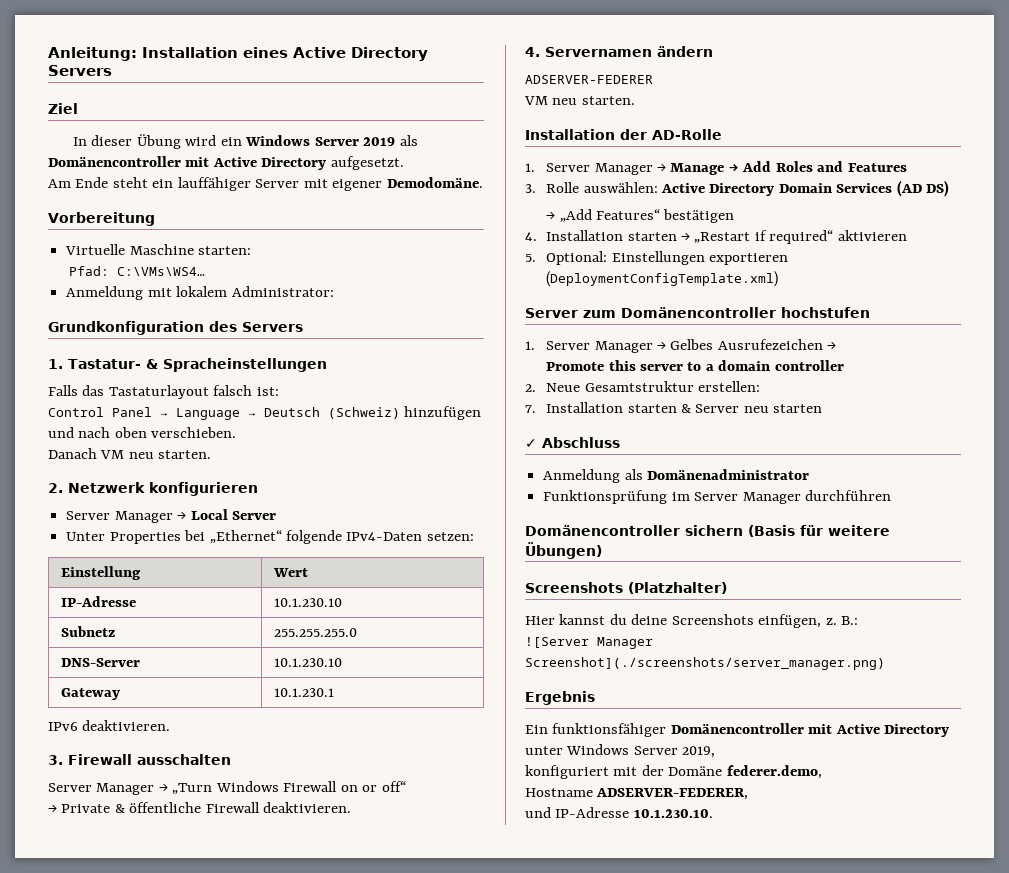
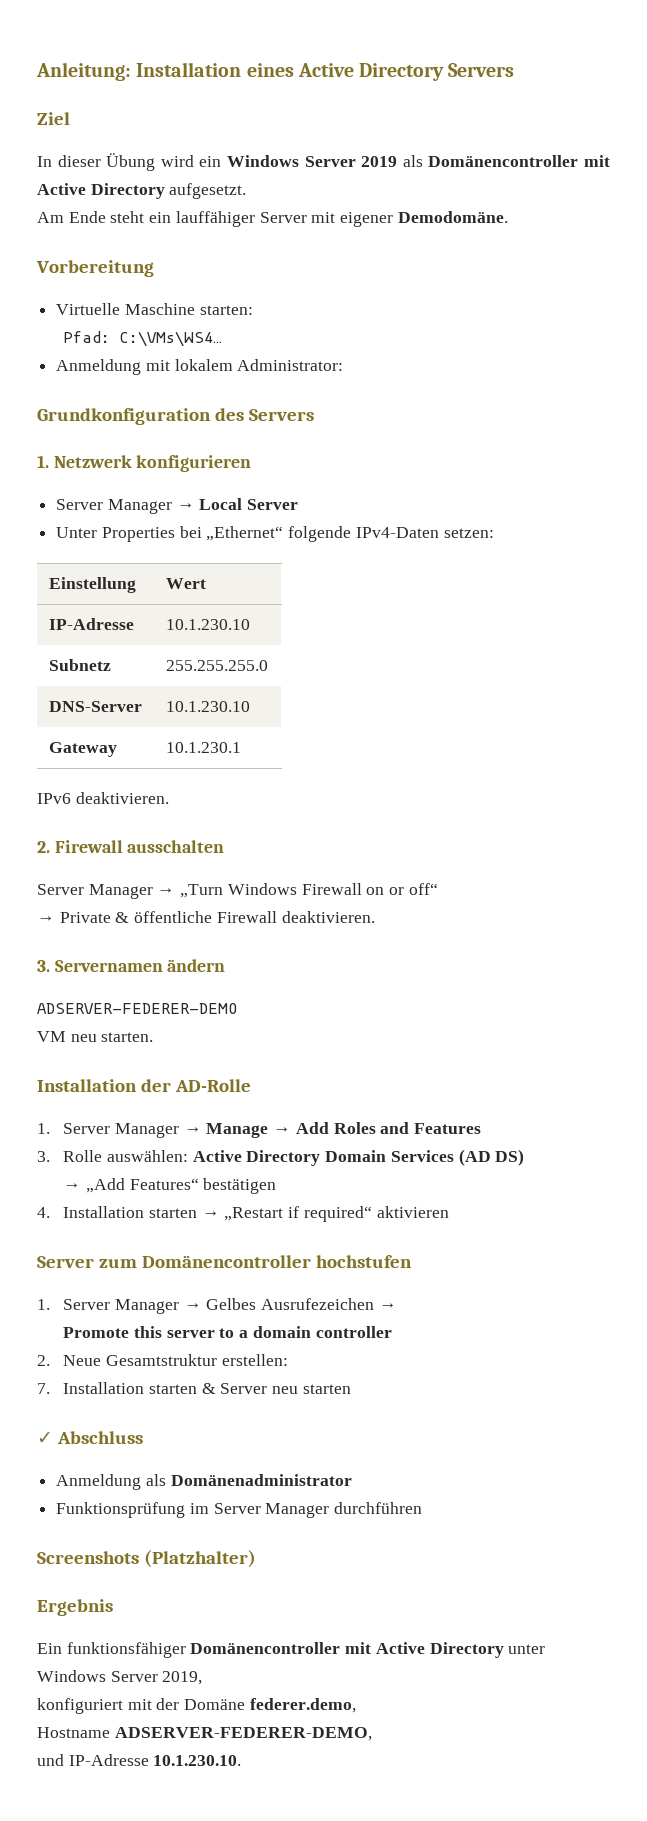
[68,358,327,372] [48,385,279,399] [48,406,482,420] [48,427,237,438] [48,448,212,459] [48,483,63,493] Tastatur- & Spracheinstellungen // Falls das Tastaturlayout falsch ist: // Control Panel → Language → Deutsch (Schweiz) hinzufügen und nach oben verschieben. // Danach VM neu starten. // 2. -> (49, 461) none
[48,755,63,765] 3. -> [37,841,50,853] 2.
[525,47,540,57] 4. -> [37,960,50,972] 3.
[525,75,653,84] ADSERVER-FEDERER -> [37,1003,237,1014] ADSERVER-FEDERER-DEMO
[525,251,788,265] [546,271,779,287] // 5. Optional: Einstellungen exportieren (DeploymentConfigTemplate.xml) -> (449, 1212) none
[525,525,890,537] [525,542,602,559] [525,582,727,594] [525,614,859,628] [525,637,653,649] [525,657,885,670] Domänencontroller sichern (Basis für weitere Übungen) // Screenshots (Platzhalter) // Hier kannst du deine Screenshots einfügen, z. B.: // ![Server Manager Screenshot](./screenshots/server_manager.png) -> [37,1550,256,1568] Screenshots (Platzhalter)
[596,788,749,800] ADSERVER-FEDERER, -> [114,1727,372,1741] ADSERVER-FEDERER-DEMO,

